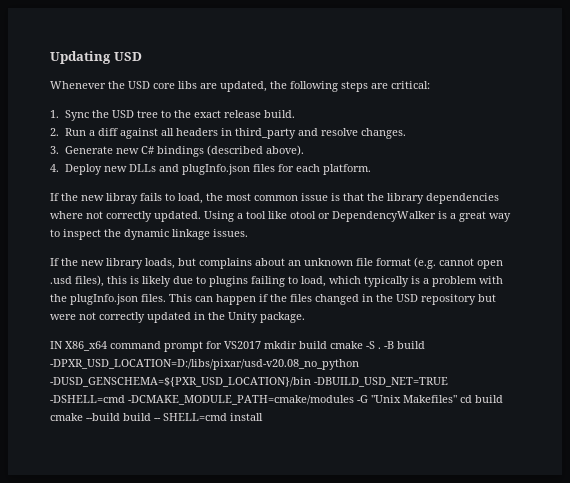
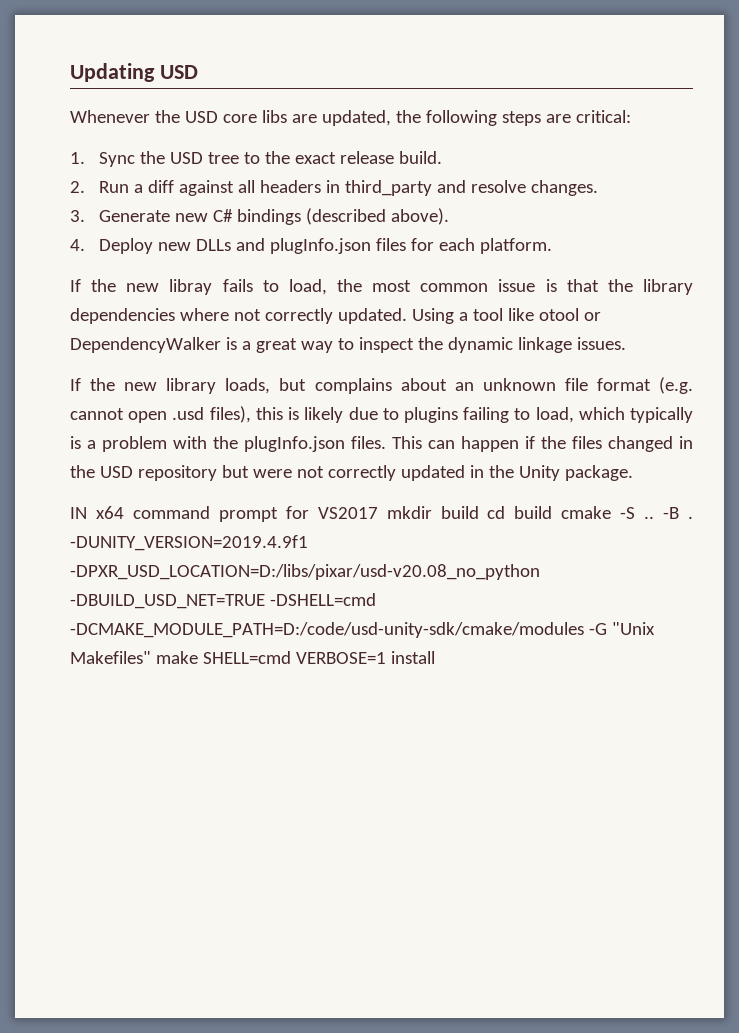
[65,341,107,351] X86_x64 -> [95,506,124,519] x64
[330,341,425,349] [50,359,359,370] [50,377,311,387] cmake -S . -B build -DPXR_USD_LOCATION=D:/libs/pixar/usd-v20.08_no_python -DUSD_GENSCHEMA=${PXR_USD_LOCATION}/bin -> [487,506,694,519] [70,535,308,551] [70,564,540,580] cd build cmake -S .. -B . -DUNITY_VERSION=2019.4.9f1 -DPXR_USD_LOCATION=D:/libs/pixar/usd-v20.08_no_python
[128,395,354,405] -DCMAKE_MODULE_PATH=cmake/modules -> [70,622,584,638] -DCMAKE_MODULE_PATH=D:/code/usd-unity-sdk/cmake/modules
[460,395,503,403] [50,413,227,421] cd build cmake --build build -- SHELL=cmd -> [155,651,386,664] make SHELL=cmd VERBOSE=1

